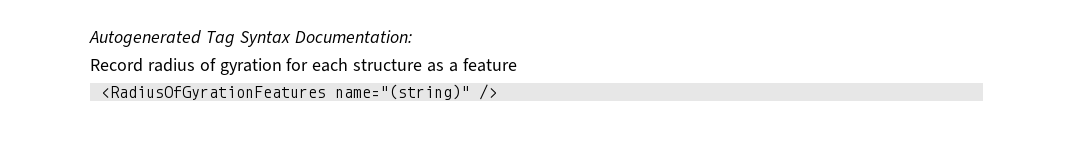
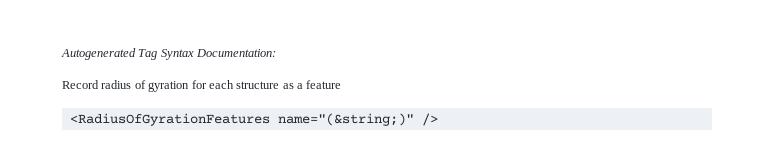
[334,84,470,100] name="(string)" -> [277,113,414,126] name="(&string;)"

